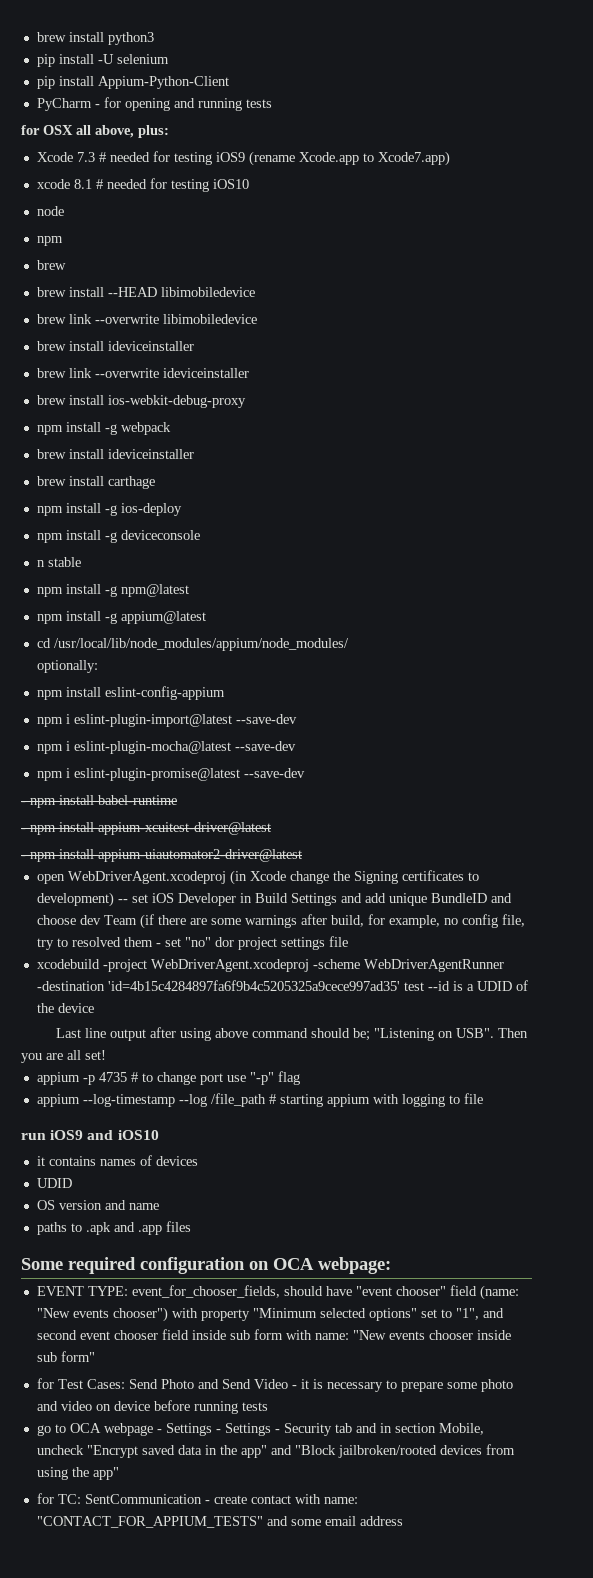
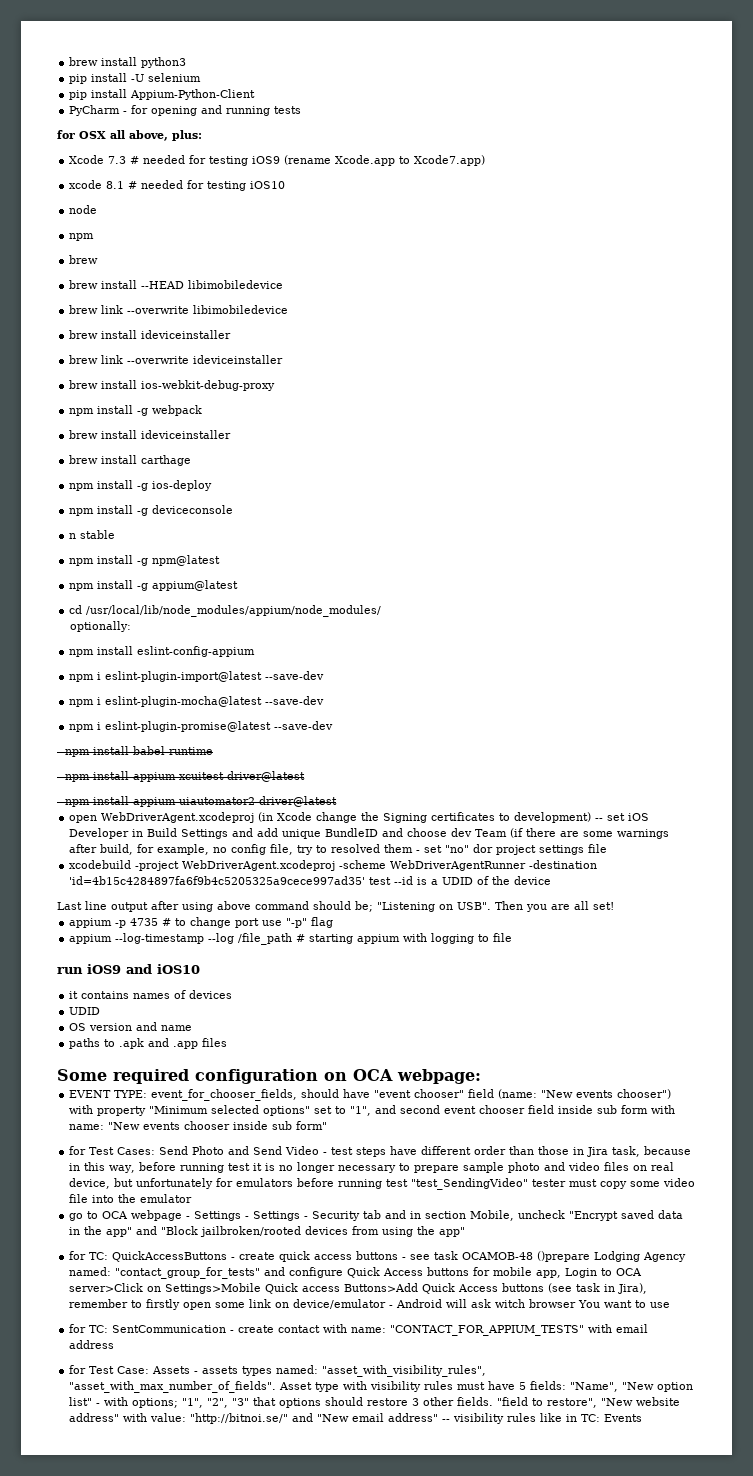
[300,1379,323,1389] it is -> [331,1146,692,1157] [69,1162,336,1173] test steps have different order than those in Jira task, because in this way, before running test it is no longer
[446,1382,477,1389] some -> [463,1162,505,1173] sample
[95,1400,268,1414] on device before running tests -> [604,1162,675,1171] [69,1178,696,1190] [69,1194,193,1203] files on real device, but unfortunately for emulators before running test "test_SendingVideo" tester must copy some video file into the emulator
(119, 1473) none -> [69,1251,687,1262] [69,1267,643,1279] [69,1283,648,1294] [69,1299,671,1310] // for TC: QuickAccessButtons - create quick access buttons - see task OCAMOB-48 ()prepare Lodging Agency named: "contact_group_for_tests" and configure Quick Access buttons for mobile app, Login to OCA server>Click on Settings>Mobile Quick access Buttons>Add Quick Access buttons (see task in Jira), remember to firstly open some link on device/emulator - Android will ask witch browser You want to use
[266,1516,321,1526] and some -> [588,1324,613,1333] with
(403, 1521) none -> [69,1365,487,1377] [69,1381,694,1393] [69,1397,681,1408] [69,1413,643,1424] // for Test Case: Assets - assets types named: "asset_with_visibility_rules", "asset_with_max_number_of_fields". Asset type with visibility rules must have 5 fields: "Name", "New option list" - with options; "1", "2", "3" that options should restore 3 other fields. "field to restore", "New website address" with value: "http://bitnoi.se/" and "New email address" -- visibility rules like in TC: Events

